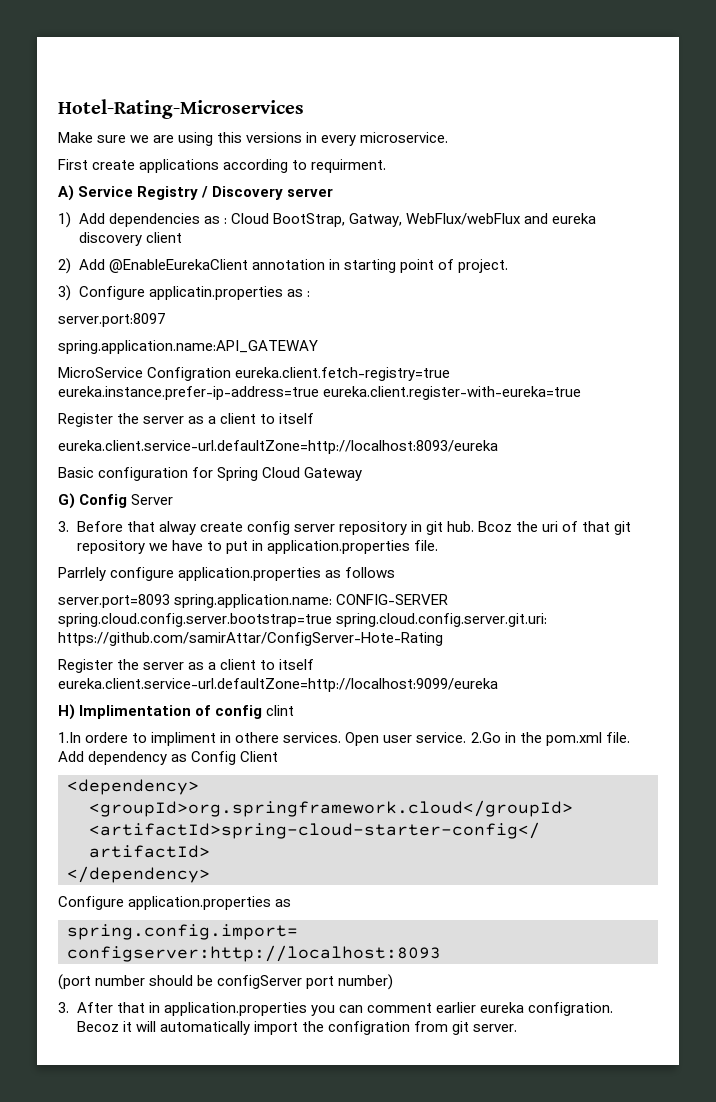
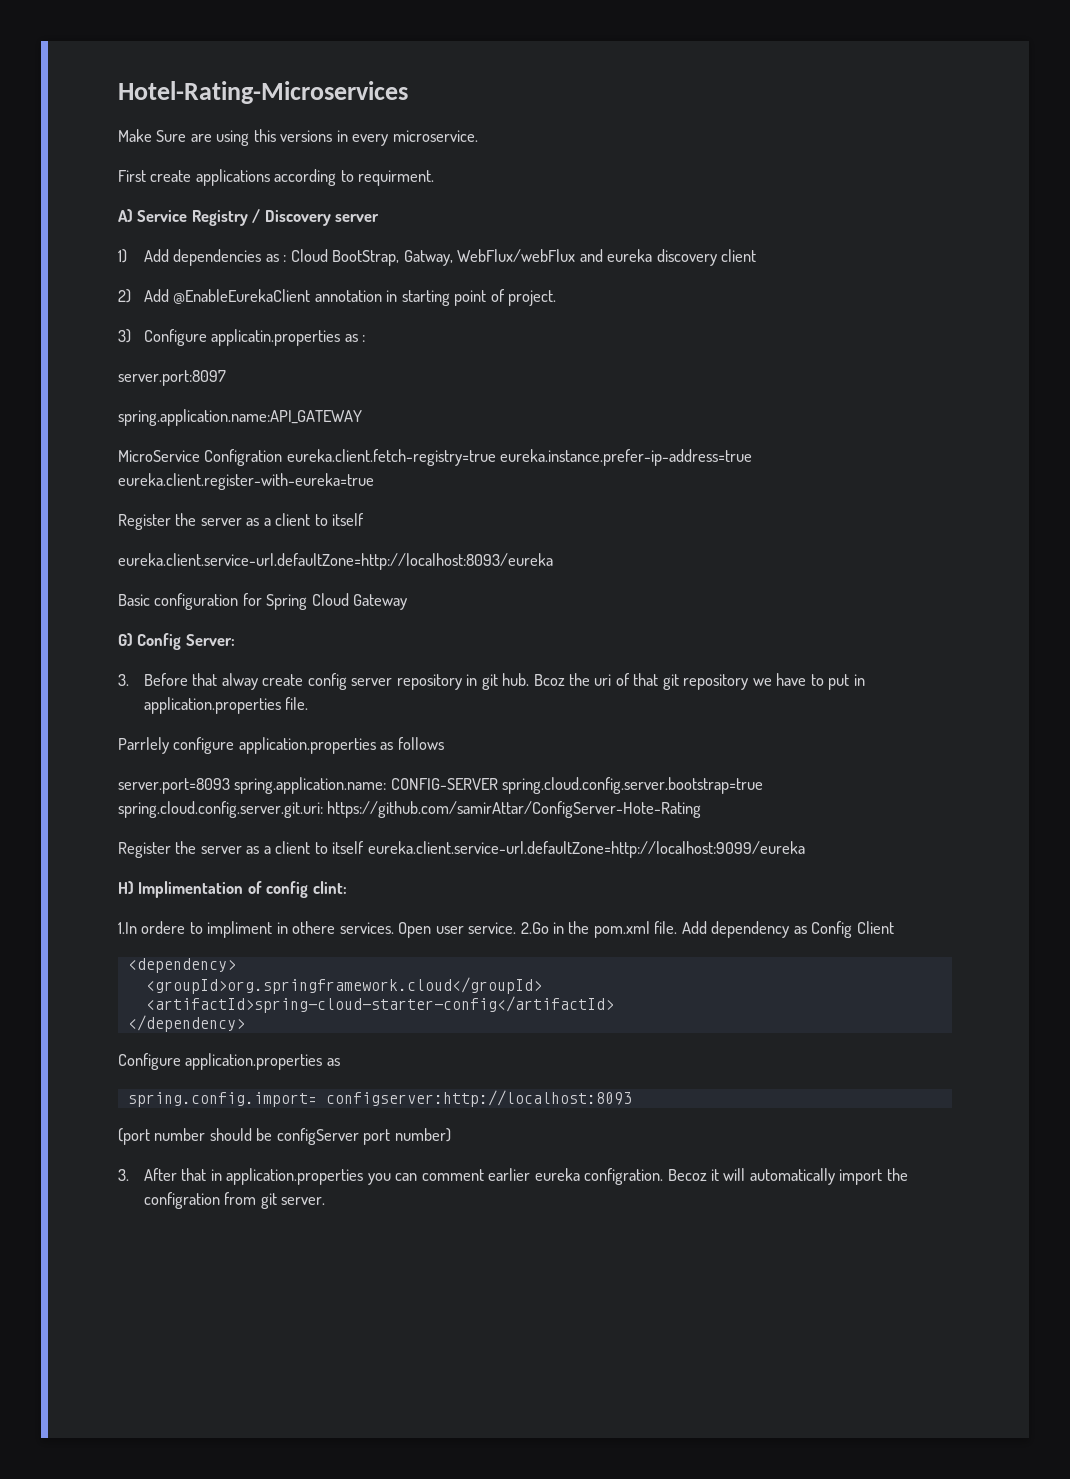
[97,135,150,143] sure we -> [156,130,187,142] Sure
[131,494,174,505] Server -> [185,634,235,646] Server:
[266,705,295,716] clint -> [312,881,347,894] clint:

